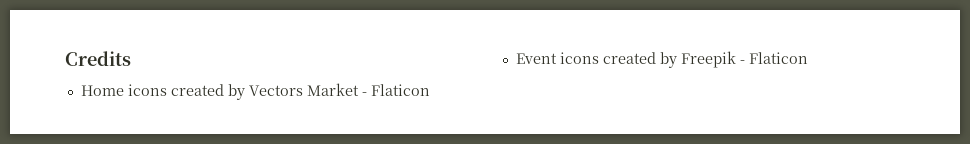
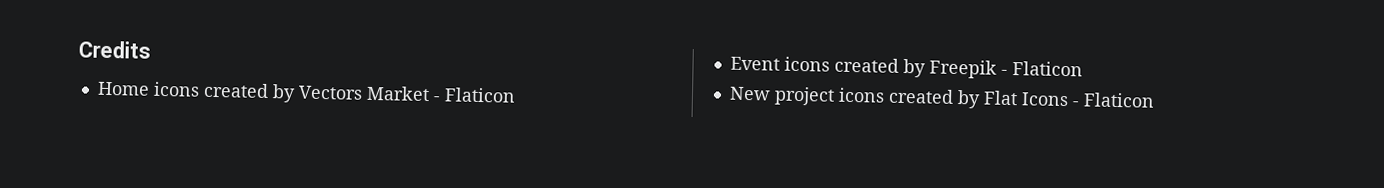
(808, 58) none -> [728,86,1155,109] // New project icons created by Flat Icons - Flaticon

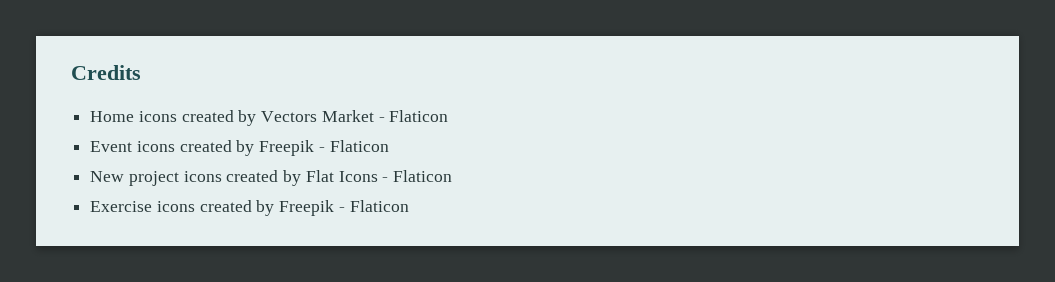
(1155, 100) none -> [90,200,409,216] // Exercise icons created by Freepik - Flaticon

